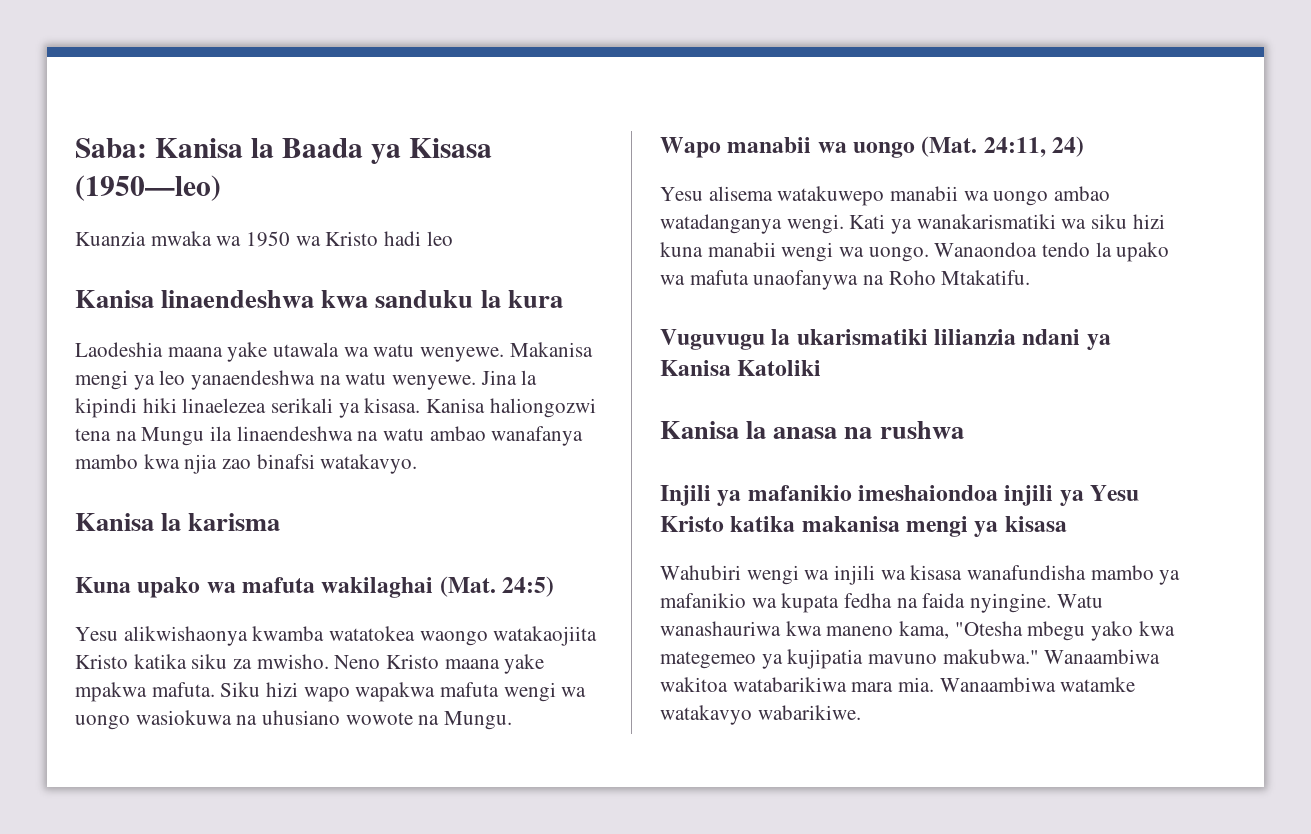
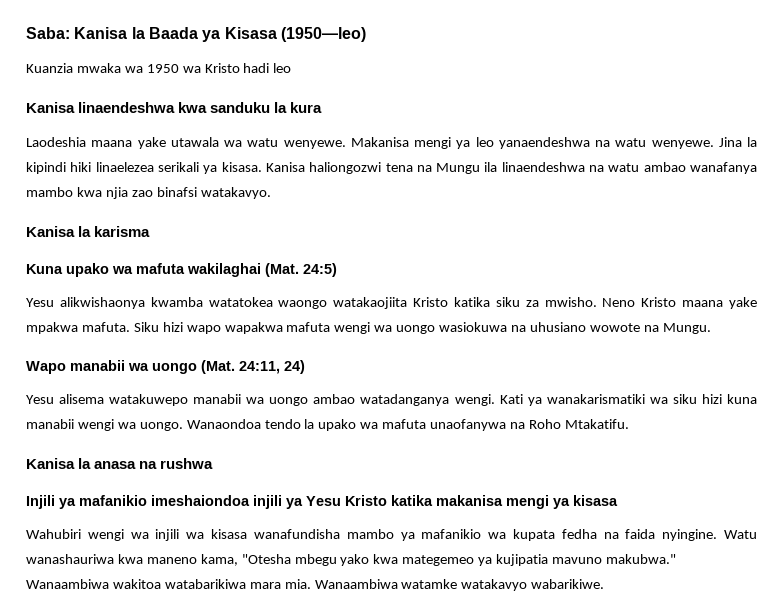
[660,329,1111,350] [660,360,822,376] // Vuguvugu la ukarismatiki lilianzia ndani ya Kanisa Katoliki -> (629, 424) none

